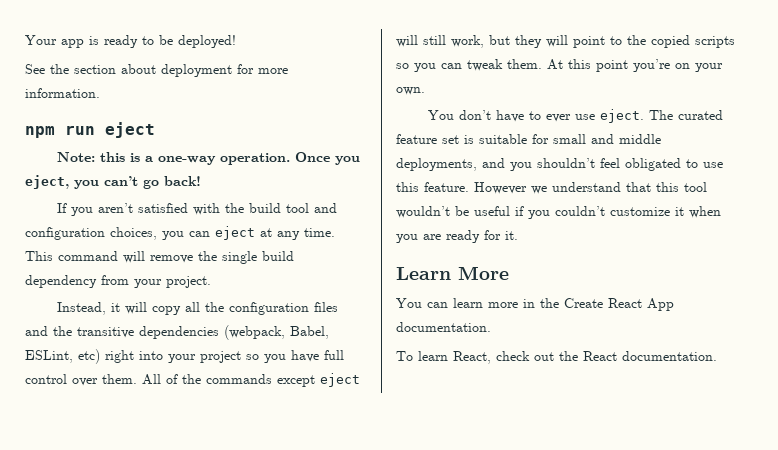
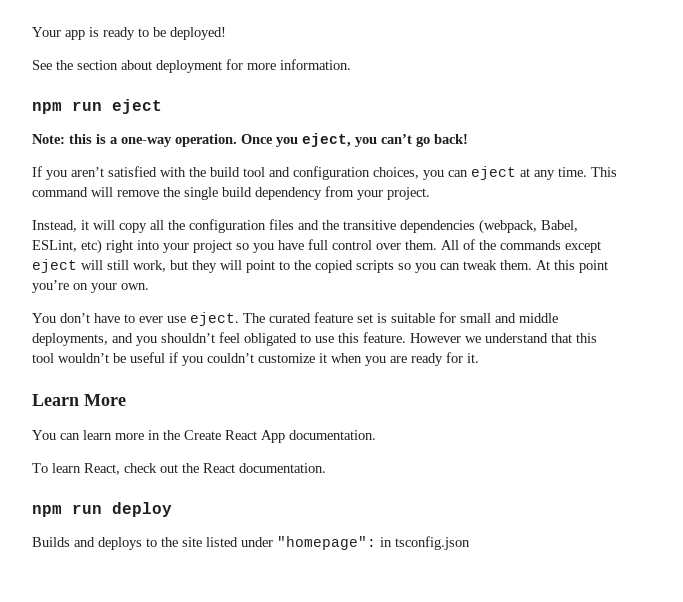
(717, 356) none -> [32,502,172,517] [32,536,470,550] // npm run deploy // Builds and deploys to the site listed under "homepage": in tsconfig.json

